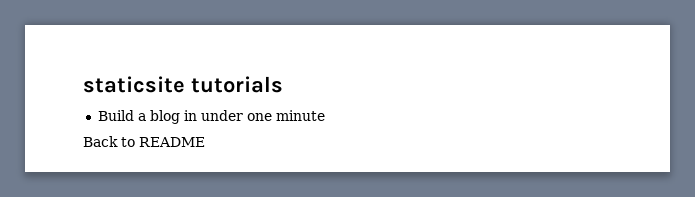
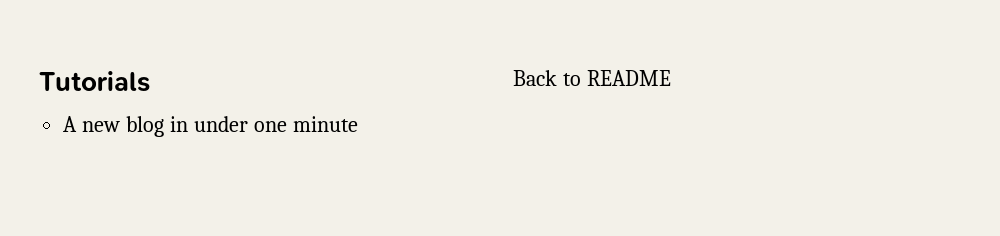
[83,76,283,93] [97,110,146,121] staticsite tutorials // Build a -> [39,71,150,92] [63,116,121,132] Tutorials // A new

